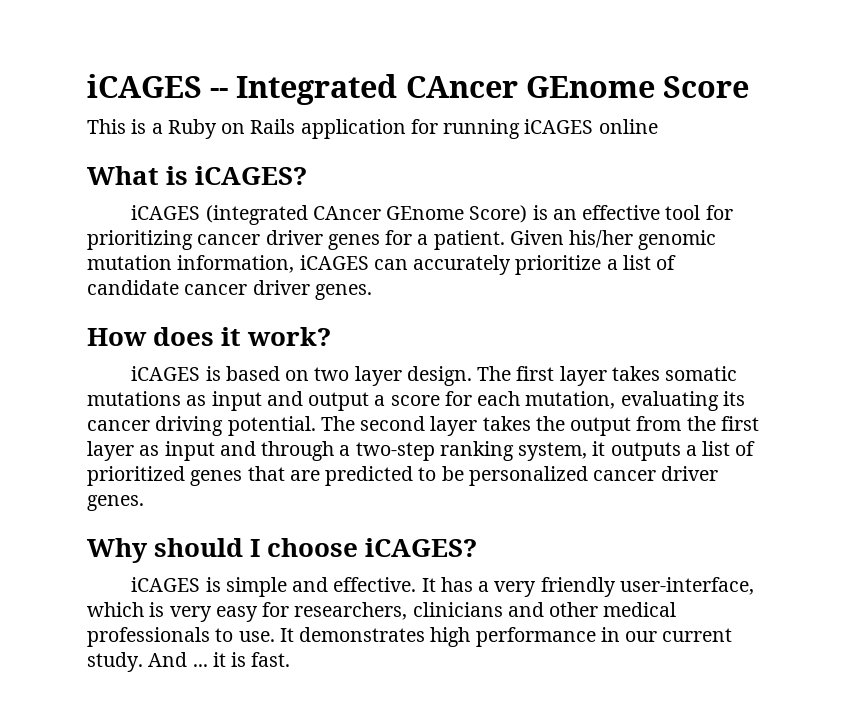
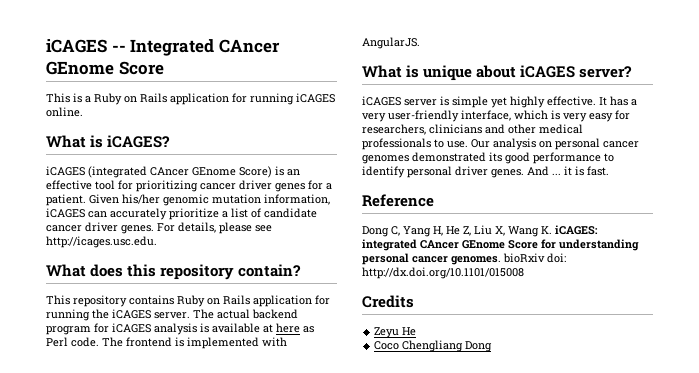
[598,119,658,134] online -> [46,107,83,117] online.
[87,327,332,346] [131,366,738,386] [87,391,745,411] [87,416,759,436] [87,441,756,461] [87,466,719,486] [87,495,144,511] [87,538,478,563] [131,577,329,597] // How does it work? // iCAGES is based on two layer design. The first layer takes somatic mutations as input and output a score for each mutation, evaluating its cancer driving potential. The second layer takes the output from the first layer as input and through a two-step ranking system, it outputs a list of prioritized genes that are predicted to be personalized cancer driver genes. // Why should I choose iCAGES? // iCAGES is simple and -> [157,222,272,234] [46,236,157,248] [46,264,302,280] [46,295,330,307] [46,309,298,321] [46,323,314,335] [46,337,287,349] [362,37,420,49] [362,65,633,81] [362,96,545,108] For details, please see http://icages.usc.edu. // What does this repository contain? // This repository contains Ruby on Rails application for running the iCAGES server. The actual backend program for iCAGES analysis is available at here as Perl code. The frontend is implemented with AngularJS. // What is unique about iCAGES server? // iCAGES server is simple yet highly
[540,577,754,597] friendly user-interface, -> [388,110,511,122] user-friendly interface,
[279,627,733,647] [87,652,143,672] It demonstrates high performance in our current study. -> [471,138,639,150] [362,152,614,164] [362,166,524,178] Our analysis on personal cancer genomes demonstrated its good performance to identify personal driver genes.
(291, 659) none -> [362,194,434,207] [362,225,598,237] [362,239,639,251] [362,253,566,265] [362,267,524,279] [362,295,414,308] [374,327,417,338] [374,340,493,352] // Reference // Dong C, Yang H, He Z, Liu X, Wang K. iCAGES: integrated CAncer GEnome Score for understanding personal cancer genomes. bioRxiv doi: http://dx.doi.org/10.1101/015008 // Credits // Zeyu He // Coco Chengliang Dong

